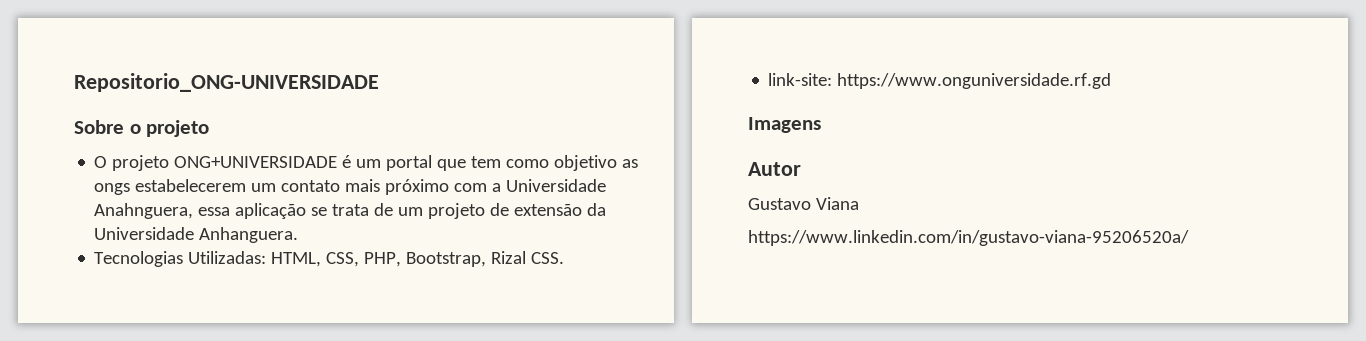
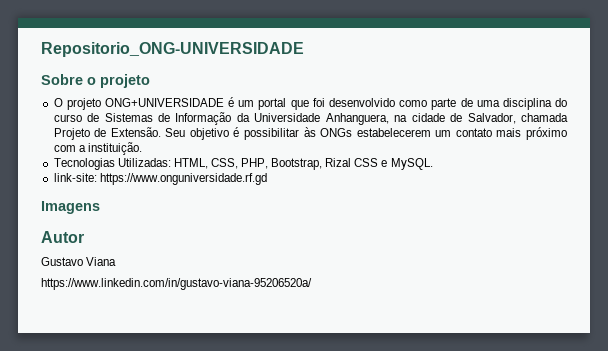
[471,155,639,171] [94,183,131,195] tem como objetivo as ongs -> [312,98,567,110] [53,112,568,125] [53,127,353,140] foi desenvolvido como parte de uma disciplina do curso de Sistemas de Informação da Universidade Anhanguera, na cidade de Salvador, chamada Projeto de Extensão. Seu objetivo é possibilitar às ONGs
[506,179,607,192] [94,203,607,219] [94,227,299,243] Universidade Anahnguera, essa aplicação se trata de um projeto de extensão da Universidade Anhanguera. -> [87,142,142,155] instituição.
[531,252,565,264] CSS. -> [354,158,433,170] CSS e MySQL.

